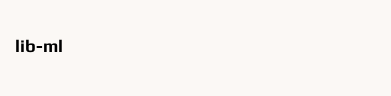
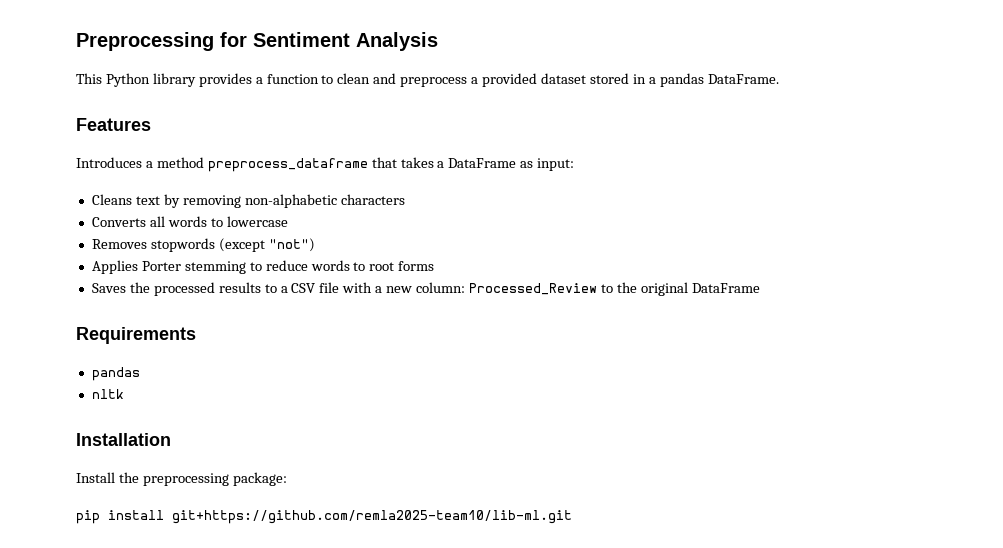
[15,39,63,53] lib-ml -> [76,32,438,51] [76,73,779,87] [76,118,151,131] [76,157,575,172] [91,194,405,208] [91,216,288,227] [91,238,315,252] [91,260,435,274] [91,282,760,296] [76,327,196,344] [91,367,140,381] [91,389,124,399] [76,433,171,446] [76,472,287,486] [76,510,572,524] Preprocessing for Sentiment Analysis // This Python library provides a function to clean and preprocess a provided dataset stored in a pandas DataFrame. // Features // Introduces a method preprocess_dataframe that takes a DataFrame as input: // Cleans text by removing non-alphabetic characters // Converts all words to lowercase // Removes stopwords (except "not") // Applies Porter stemming to reduce words to root forms // Saves the processed results to a CSV file with a new column: Processed_Review to the original DataFrame // Requirements // pandas // nltk // Installation // Install the preprocessing package: // pip install git+https://github.com/remla2025-team10/lib-ml.git

